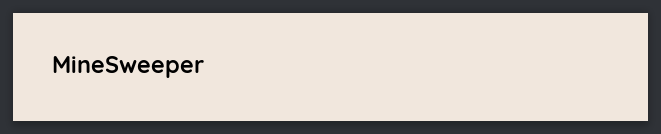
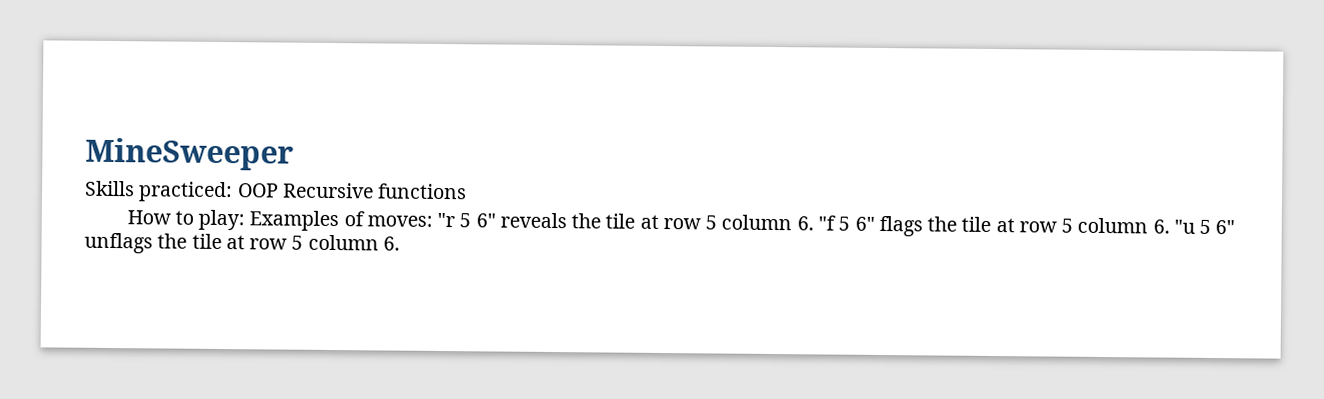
(204, 67) none -> [85,180,468,203] [126,209,1236,237] [84,232,400,254] // Skills practiced: OOP Recursive functions // How to play: Examples of moves: "r 5 6" reveals the tile at row 5 column 6. "f 5 6" flags the tile at row 5 column 6. "u 5 6" unflags the tile at row 5 column 6.

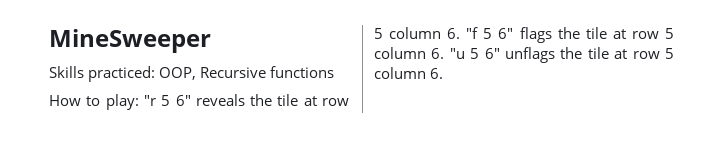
[237,183,279,198] OOP -> [159,67,197,80] OOP,
[249,210,433,232] Examples of moves: -> (139, 102) none

